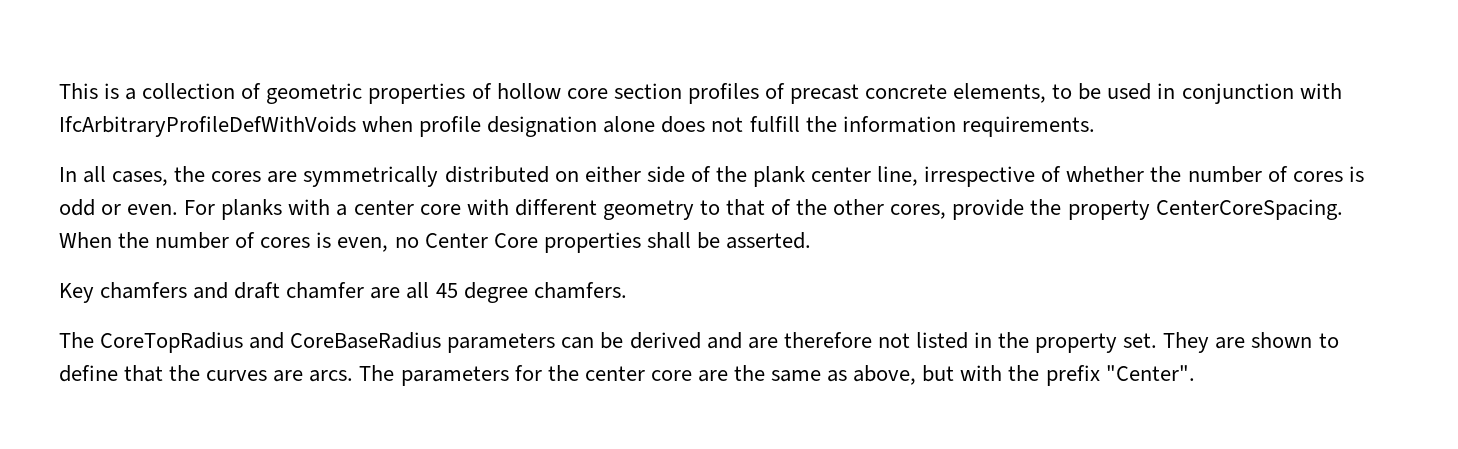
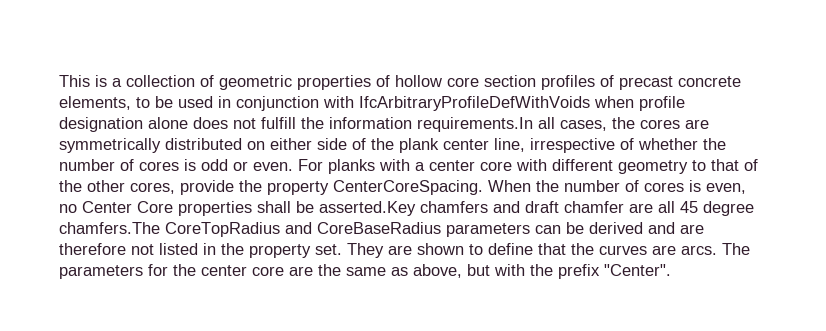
[961,116,1095,137] [59,167,77,182] requirements. // In -> [417,117,533,132] requirements.In
[725,232,811,249] [59,283,94,303] asserted. // Key -> [319,201,416,216] asserted.Key
[533,282,627,299] [59,332,94,348] chamfers. // The -> [59,222,160,234] chamfers.The

